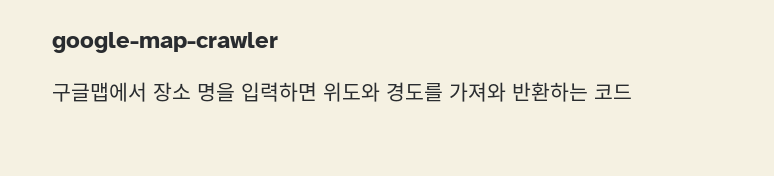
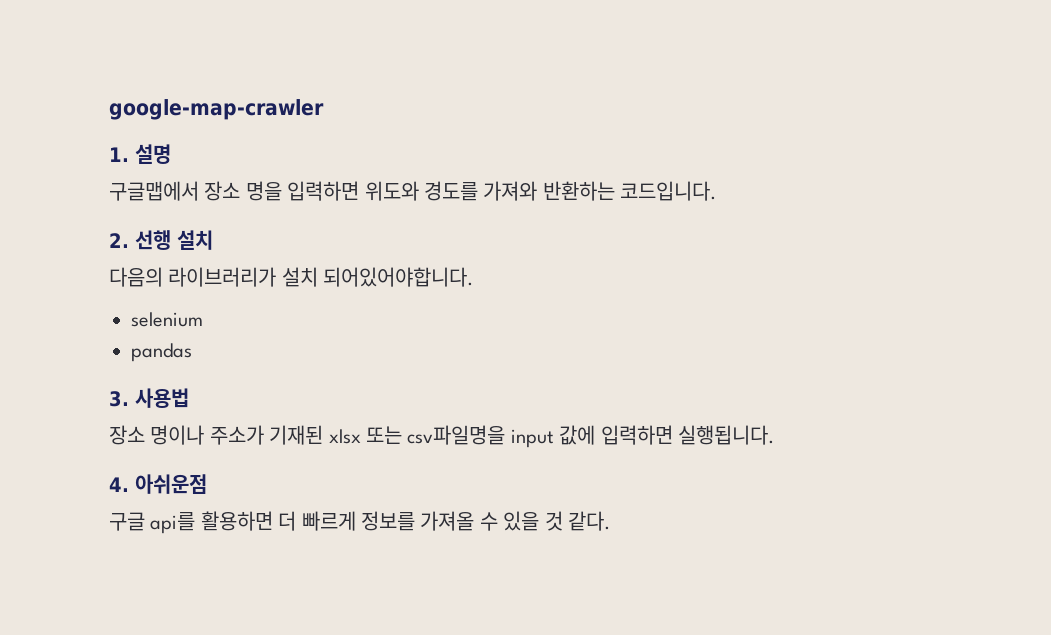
(278, 42) none -> [109,144,171,164] // 1. 설명
[594,84,632,100] 코드 -> [620,181,717,201] [109,230,213,250] [109,267,474,287] [131,312,203,327] [131,343,192,362] [109,388,189,408] [109,425,774,448] [109,474,207,494] [109,511,610,534] 코드입니다. // 2. 선행 설치 // 다음의 라이브러리가 설치 되어있어야합니다. // selenium // pandas // 3. 사용법 // 장소 명이나 주소가 기재된 xlsx 또는 csv파일명을 input 값에 입력하면 실행됩니다. // 4. 아쉬운점 // 구글 api를 활용하면 더 빠르게 정보를 가져올 수 있을 것 같다.

